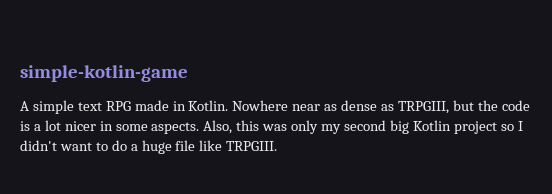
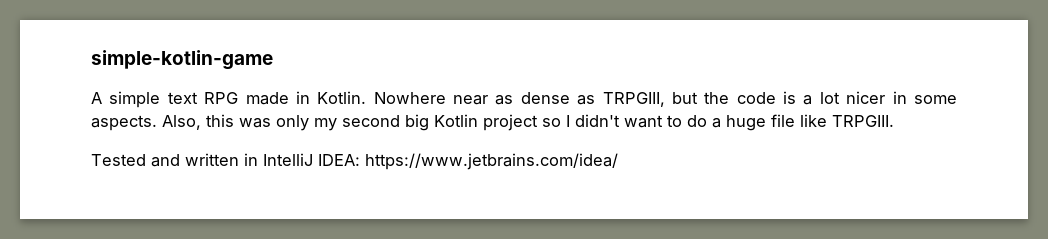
(278, 146) none -> [91,153,618,170] // Tested and written in IntelliJ IDEA: https://www.jetbrains.com/idea/

